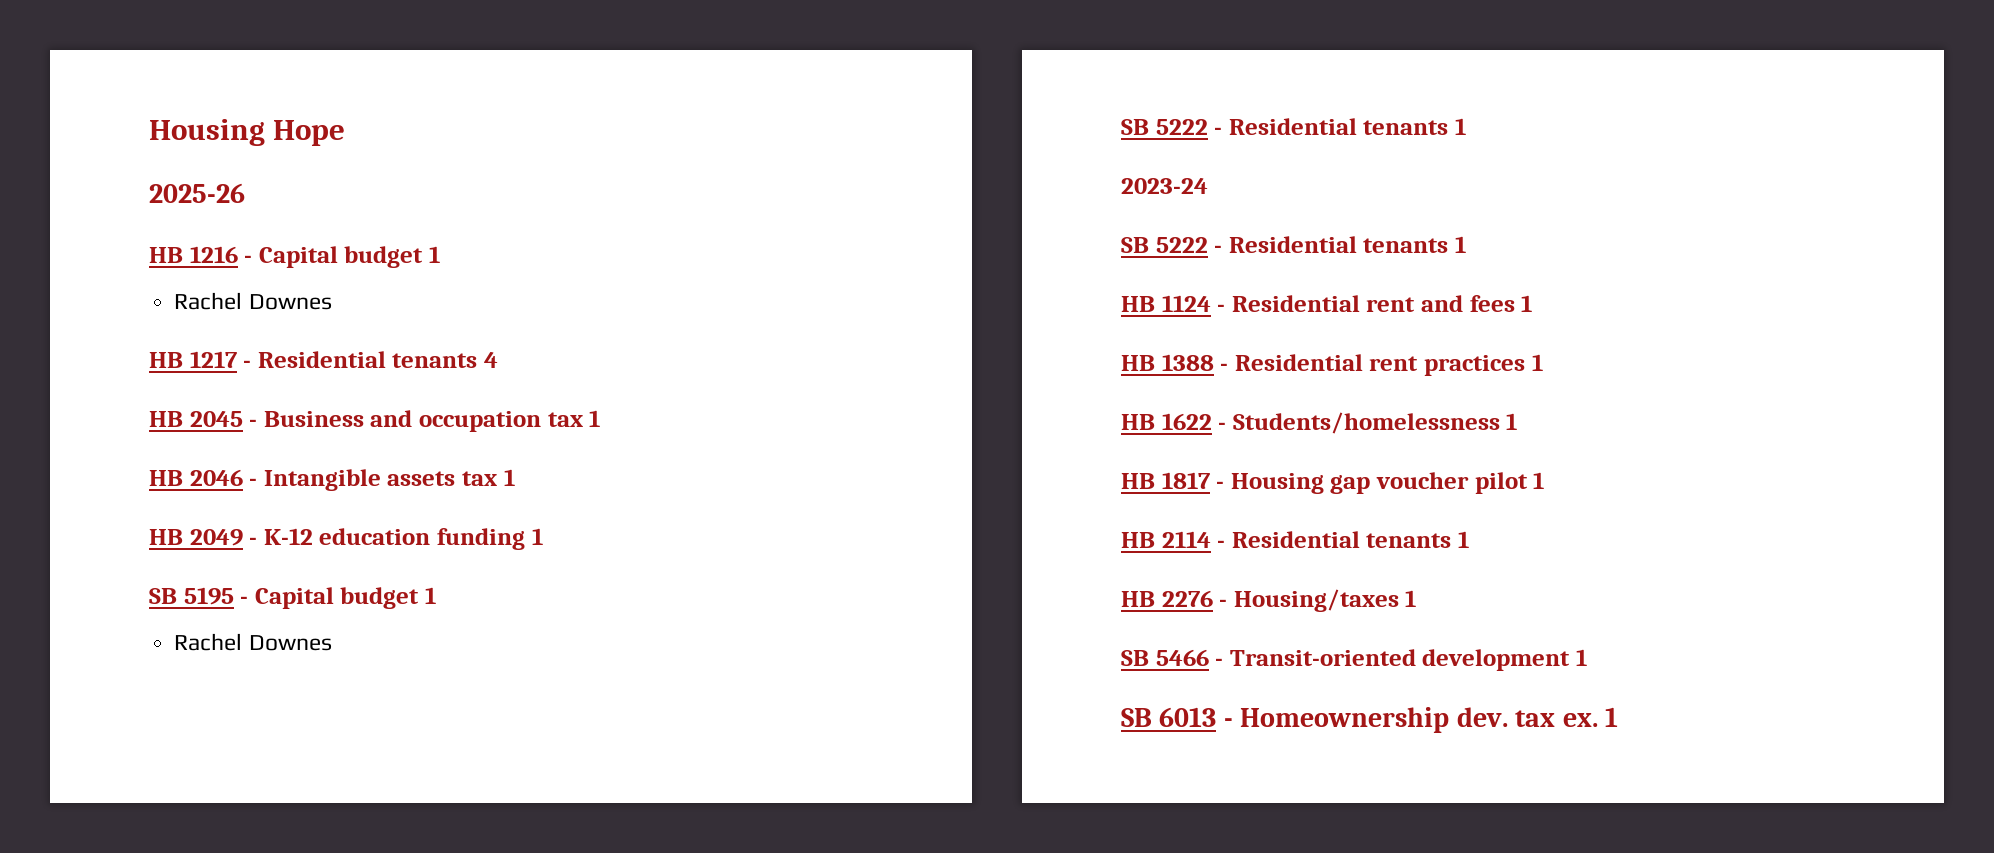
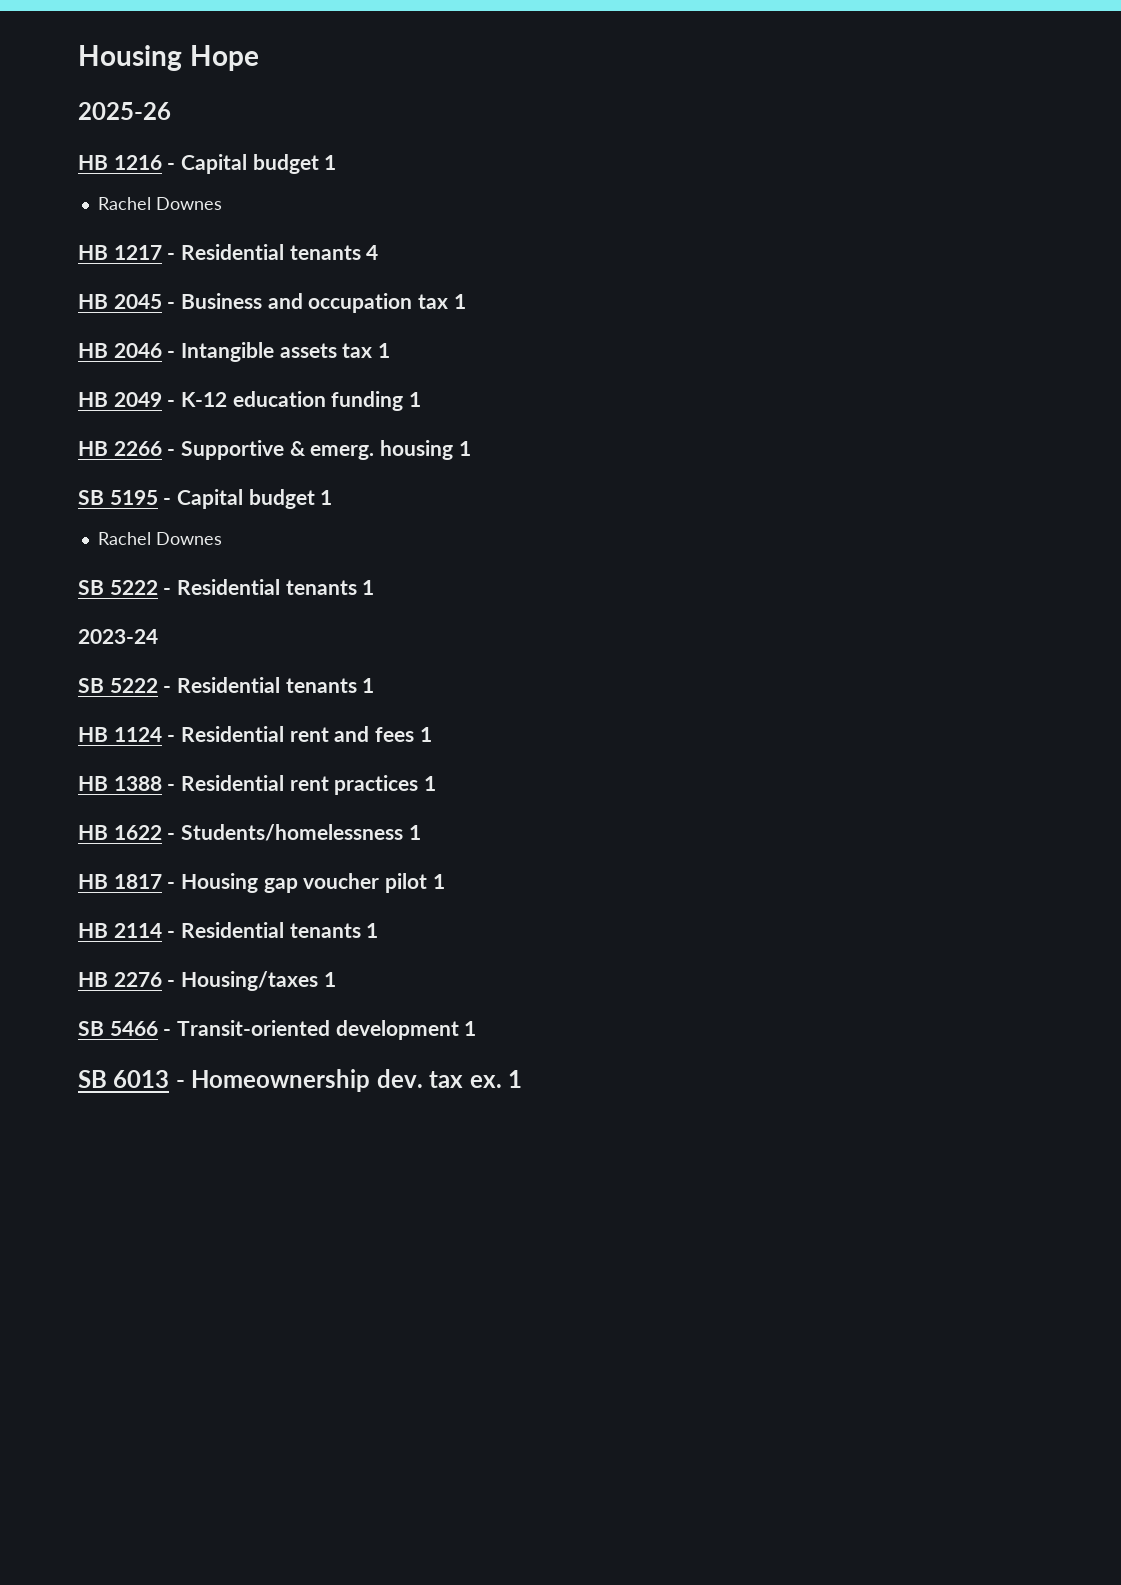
(543, 536) none -> [78,440,471,460] // HB 2266 - Supportive & emerg. housing 1

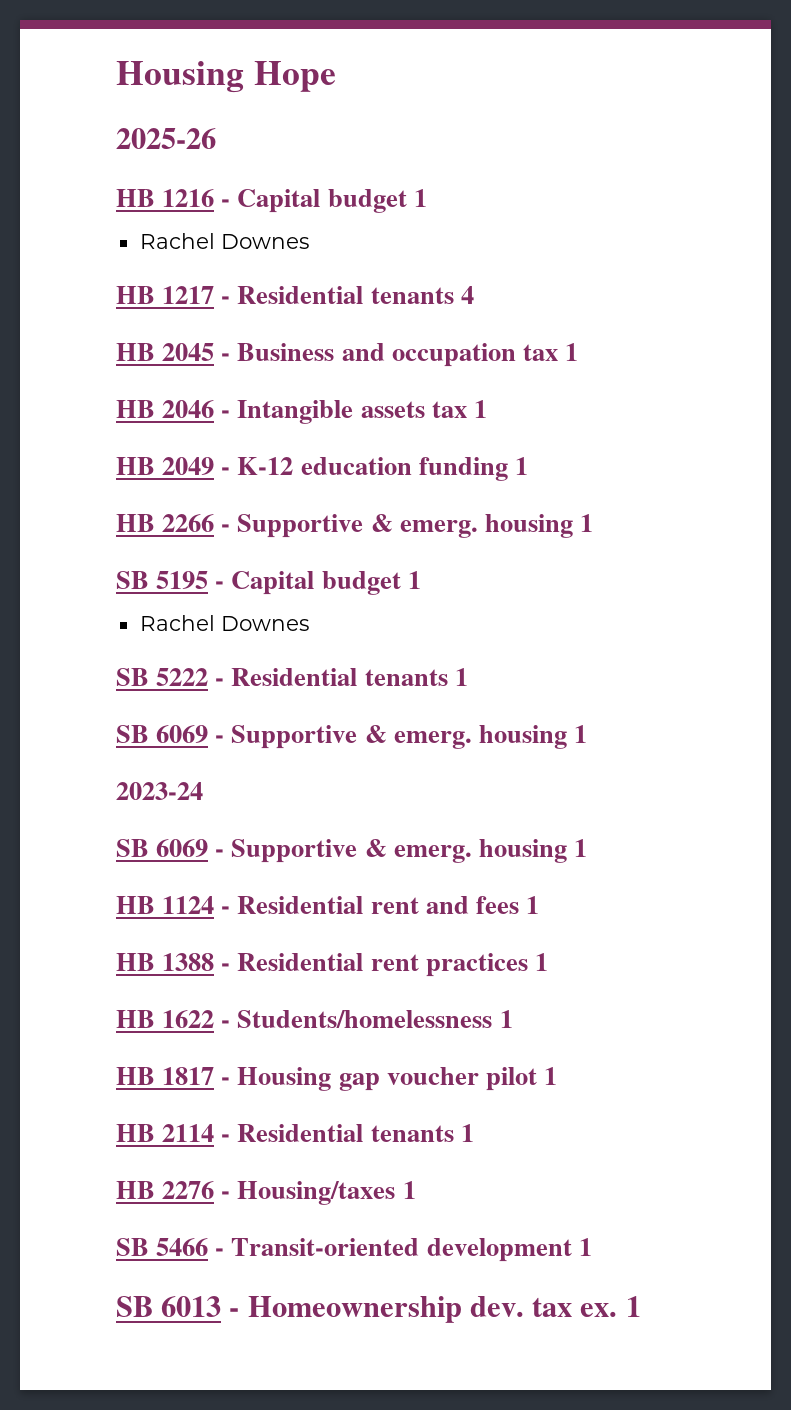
[78,629,158,644] [78,677,357,693] 2023-24 // SB 5222 - Residential tenants -> [116,725,588,749] [116,782,203,800] [116,839,567,863] SB 6069 - Supportive & emerg. housing 1 // 2023-24 // SB 6069 - Supportive & emerg. housing

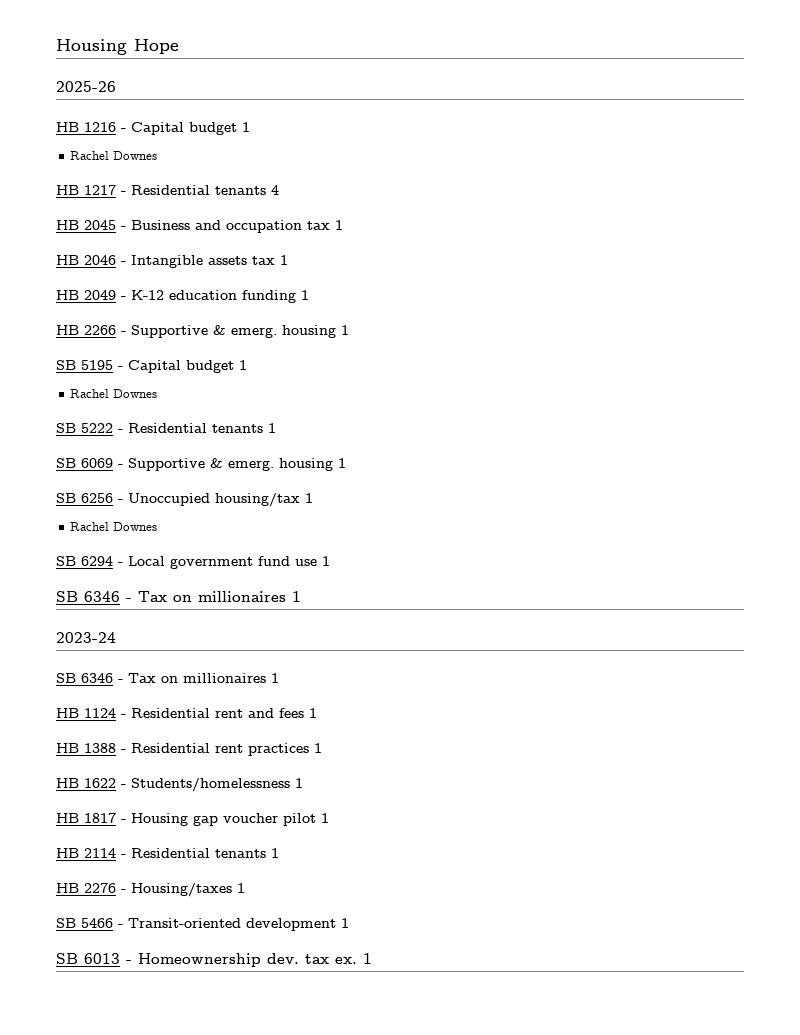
[116,782,203,800] [116,839,567,863] 2023-24 // SB 6069 - Supportive & emerg. housing -> [56,493,313,507] [70,522,158,531] [56,556,330,569] [56,591,301,602] [56,632,116,643] [56,673,266,683] SB 6256 - Unoccupied housing/tax 1 // Rachel Downes // SB 6294 - Local government fund use 1 // SB 6346 - Tax on millionaires 1 // 2023-24 // SB 6346 - Tax on millionaires

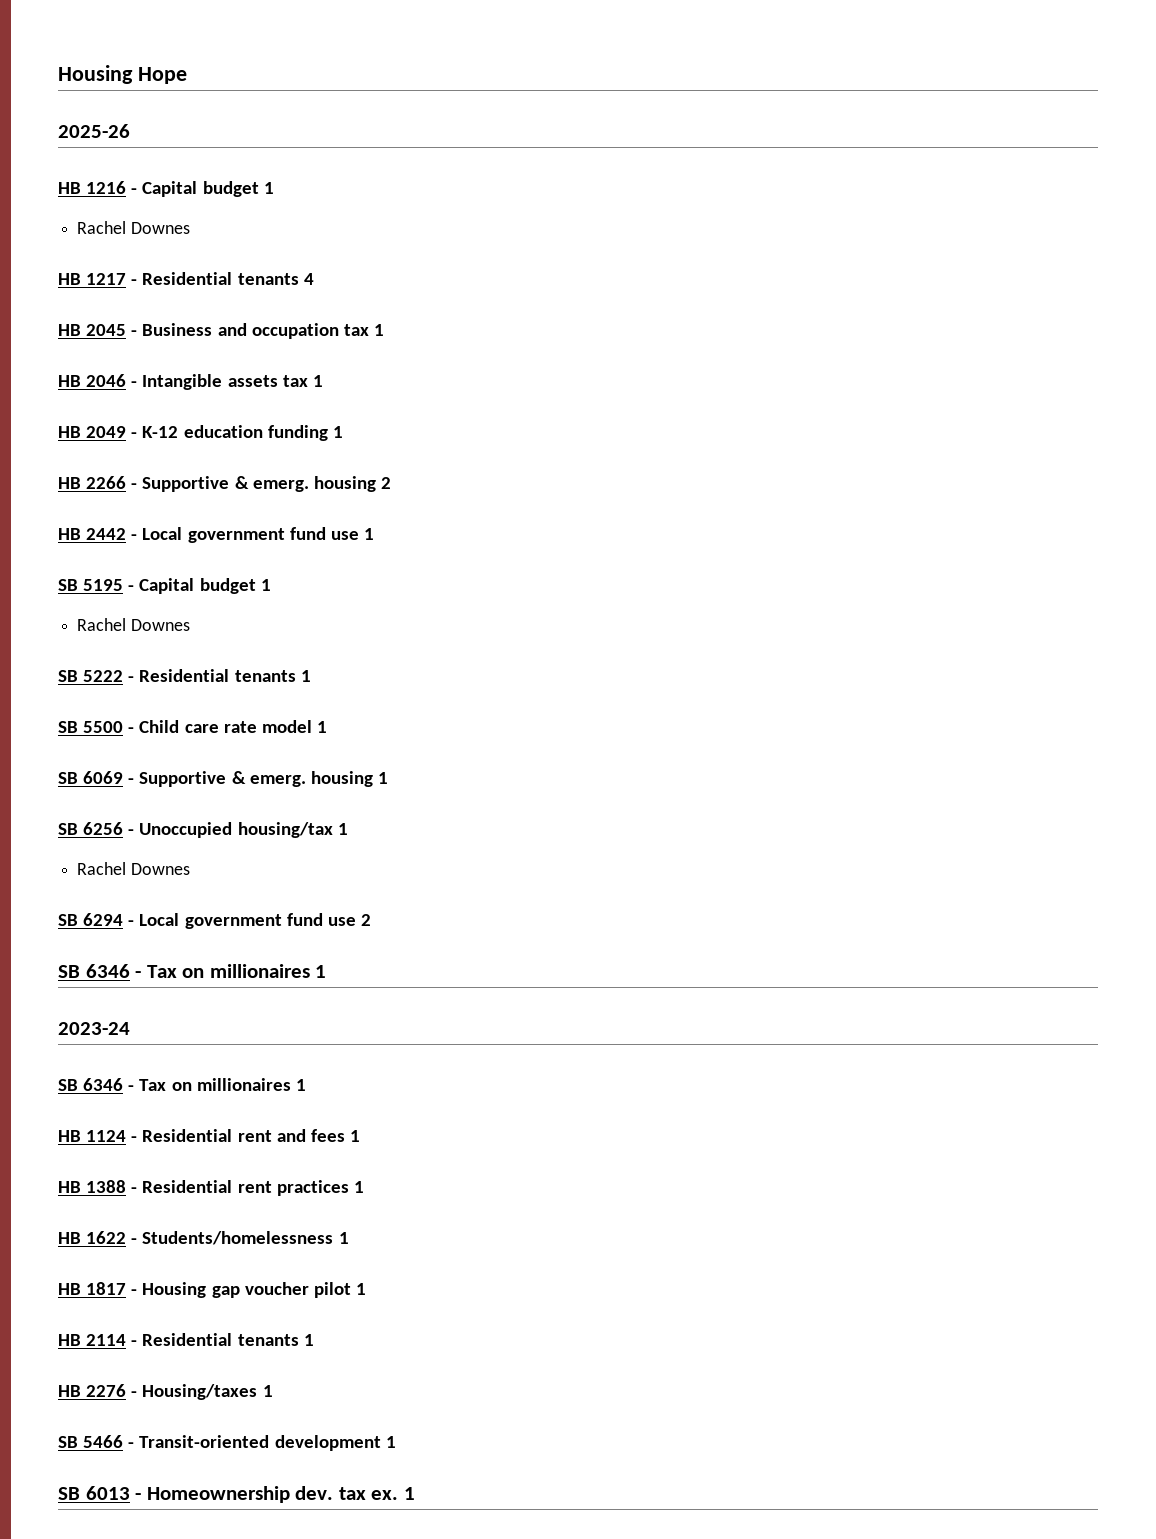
(336, 331) none -> [380,477,391,489] [58,527,359,543] 2 // HB 2442 - Local government fund use
(276, 428) none -> [58,720,327,733] // SB 5500 - Child care rate model 1
[322,556,330,566] 1 -> [360,914,371,926] 2

